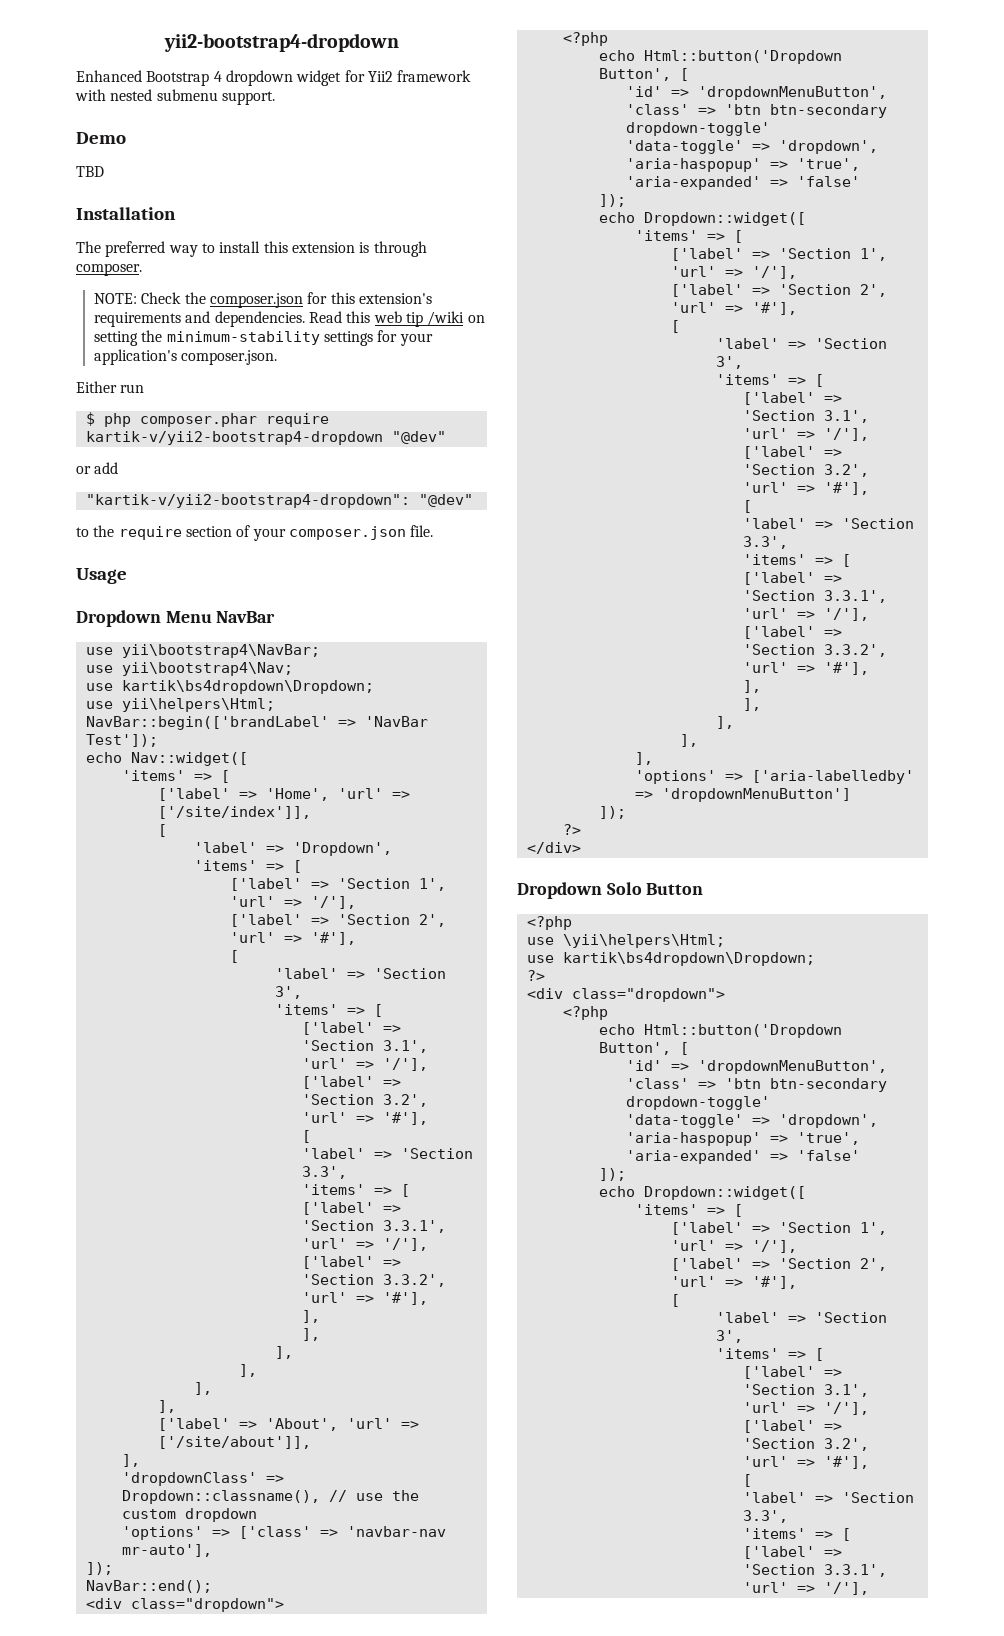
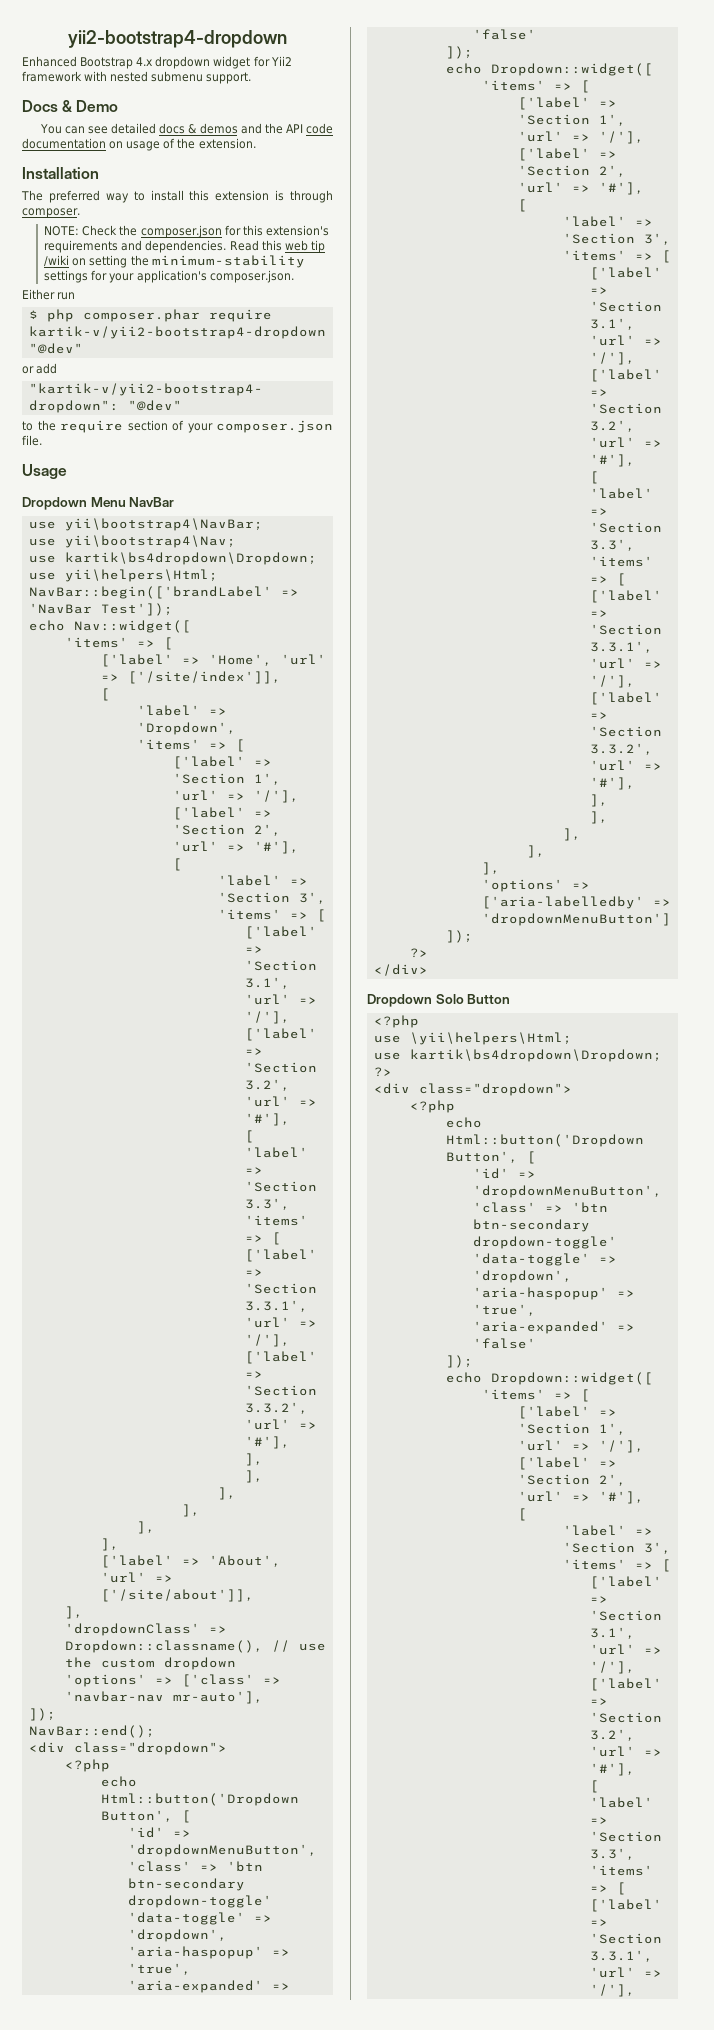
[213,71,222,82] 4 -> [136,57,154,66] 4.x
(275, 98) none -> [22,100,73,112] Docs &
[76,166,104,177] TBD -> [39,123,333,134] [22,138,256,151] You can see detailed docs & demos and the API code documentation on usage of the extension.

